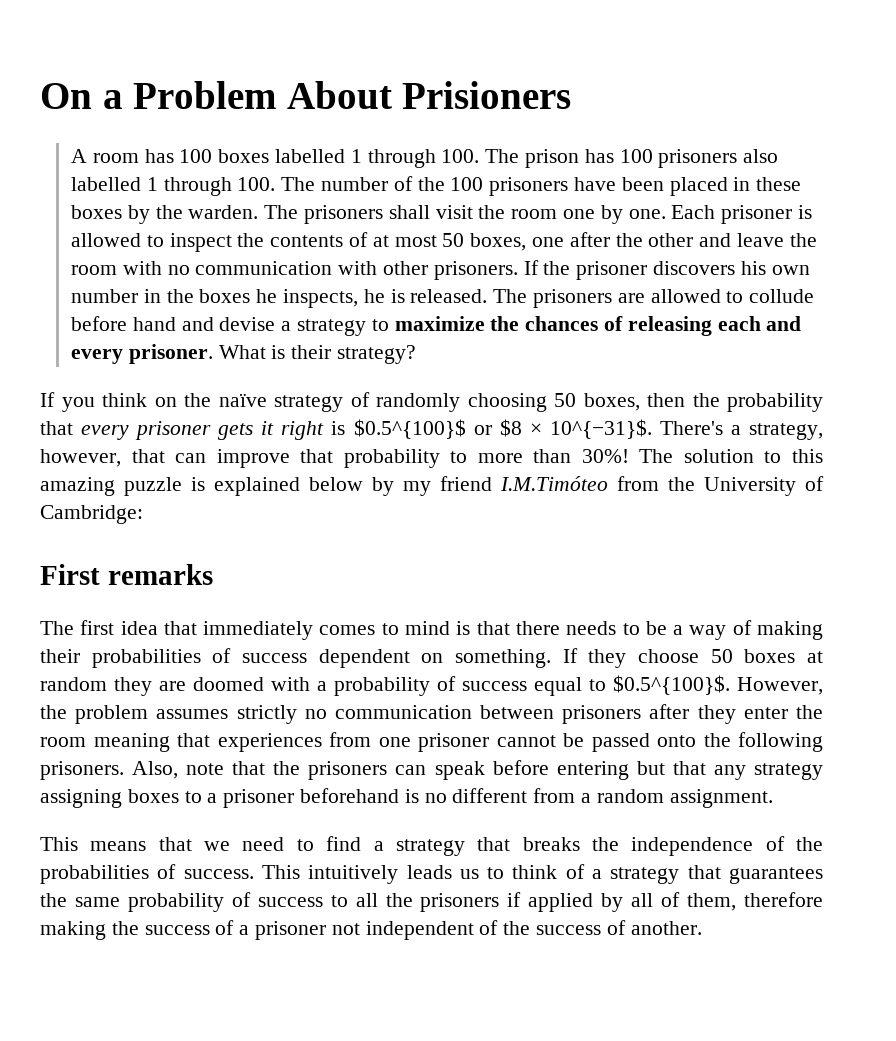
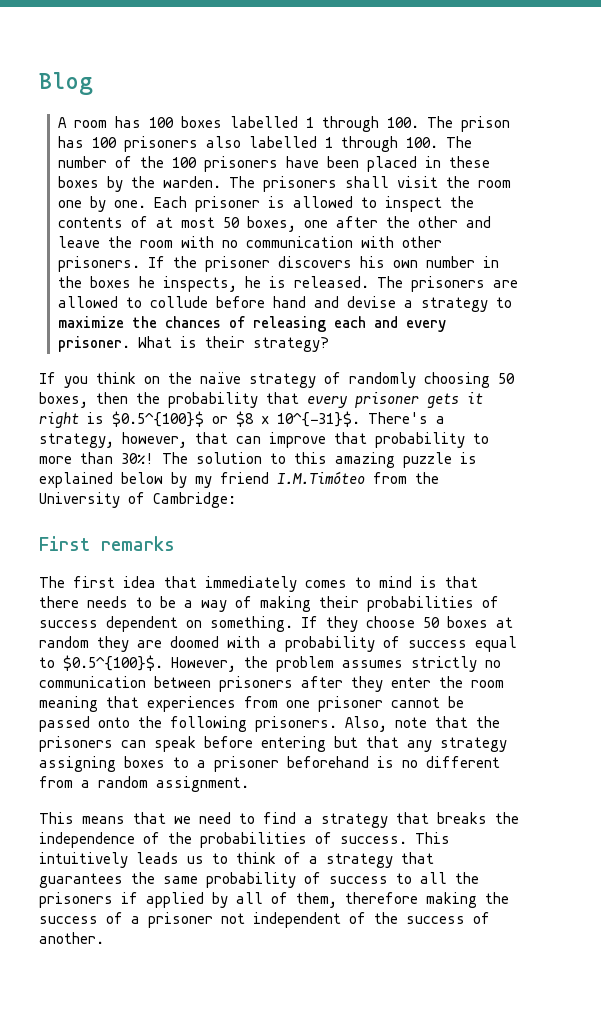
[40,81,572,109] On a Problem About Prisioners -> [39,72,93,95] Blog

